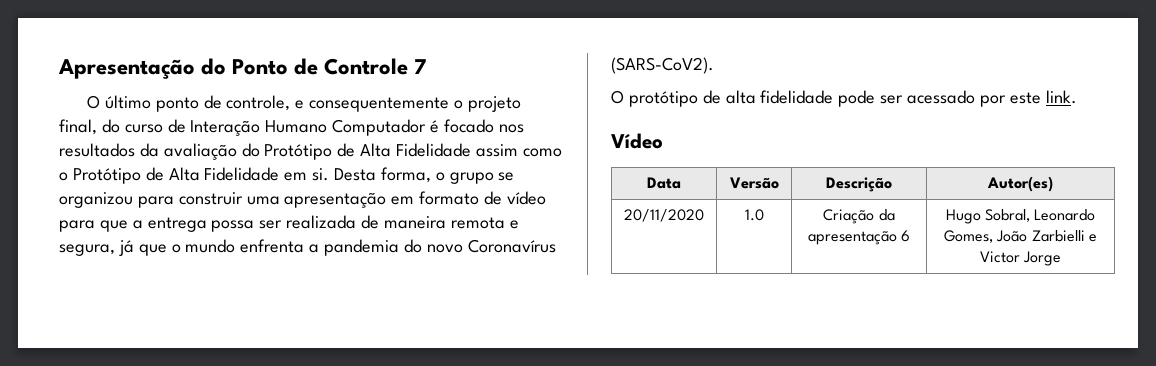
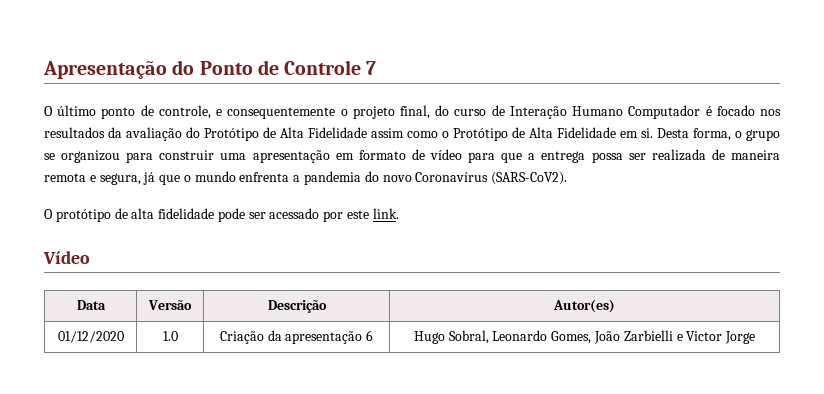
[624,209,704,222] 20/11/2020 -> [57,331,124,343] 01/12/2020

